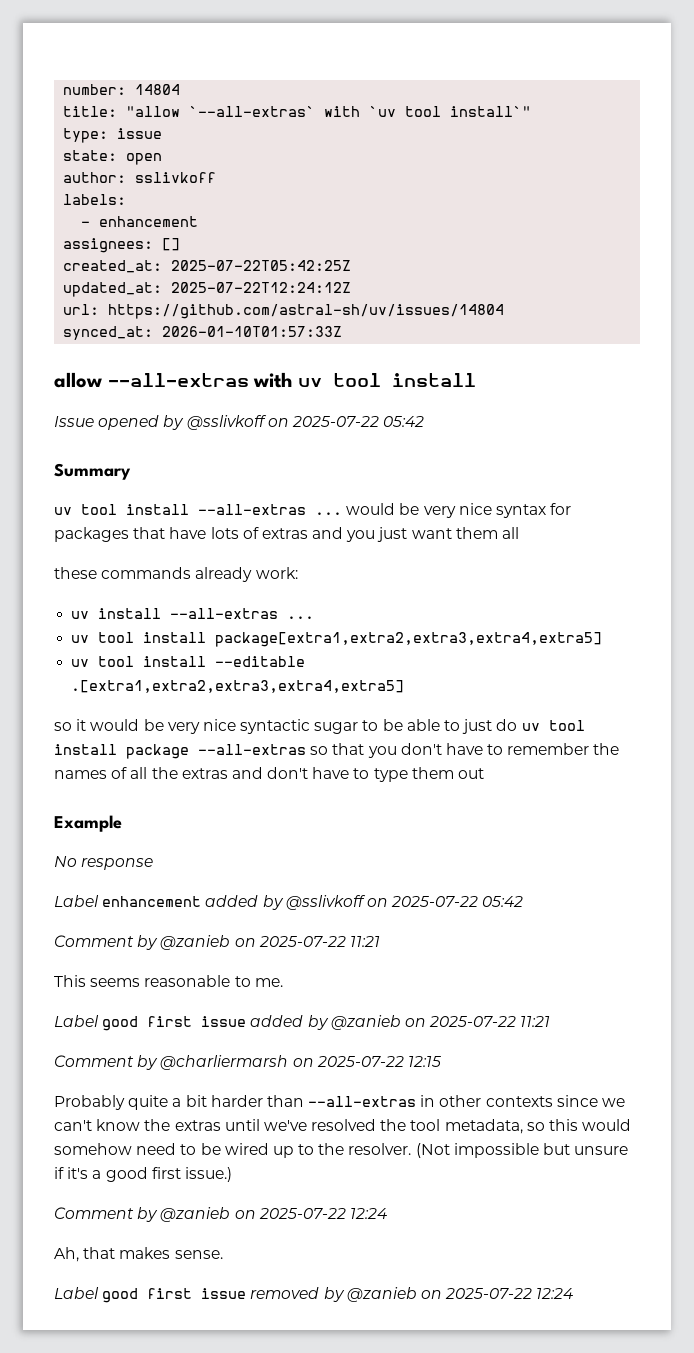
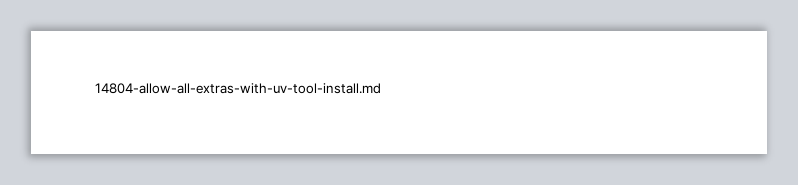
[63,84,181,95] [63,106,532,117] [63,128,163,143] [63,150,163,165] [63,172,217,183] [63,194,127,205] [81,216,199,227] [63,238,181,253] [63,260,352,273] [63,282,352,297] [63,304,505,319] [63,326,343,340] [54,372,476,388] [54,415,425,430] [54,463,131,480] [54,503,572,518] [54,527,520,542] [54,567,298,582] [71,608,315,619] [71,632,603,647] [71,656,306,667] [71,680,405,693] [54,719,585,734] [54,743,620,759] [54,767,485,782] [54,815,122,832] [54,856,154,870] [54,895,524,910] [54,935,380,950] [54,975,283,987] [54,1015,551,1031] [54,1055,441,1070] [54,1095,626,1110] [54,1119,632,1134] [54,1143,629,1158] [54,1167,232,1182] [54,1207,387,1222] [54,1247,223,1262] [54,1287,574,1303] number: 14804 // title: "allow `--all-extras` with `uv tool install`" // type: issue // state: open // author: sslivkoff // labels: // - enhancement // assignees: [] // created_at: 2025-07-22T05:42:25Z // updated_at: 2025-07-22T12:24:12Z // url: https://github.com/astral-sh/uv/issues/14804 // synced_at: 2026-01-10T01:57:33Z // allow --all-extras with uv tool install // Issue opened by @sslivkoff on 2025-07-22 05:42 // Summary // uv tool install --all-extras ... would be very nice syntax for packages that have lots of extras and you just want them all // these commands already work: // uv install --all-extras ... // uv tool install package[extra1,extra2,extra3,extra4,extra5] // uv tool install --editable .[extra1,extra2,extra3,extra4,extra5] // so it would be very nice syntactic sugar to be able to just do uv tool install package --all-extras so that you don't have to remember the names of all the extras and don't have to type them out // Example // No response // Label enhancement added by @sslivkoff on 2025-07-22 05:42 // Comment by @zanieb on 2025-07-22 11:21 // This seems reasonable to me. // Label good first issue added by @zanieb on 2025-07-22 11:21 // Comment by @charliermarsh on 2025-07-22 12:15 // Probably quite a bit harder than --all-extras in other contexts since we can't know the extras until we've resolved the tool metadata, so this would somehow need to be wired up to the resolver. (Not impossible but unsure if it's a good first issue.) // Comment by @zanieb on 2025-07-22 12:24 // Ah, that makes sense. // Label good first issue removed by @zanieb on 2025-07-22 12:24 -> [95,83,381,94] 14804-allow-all-extras-with-uv-tool-install.md

